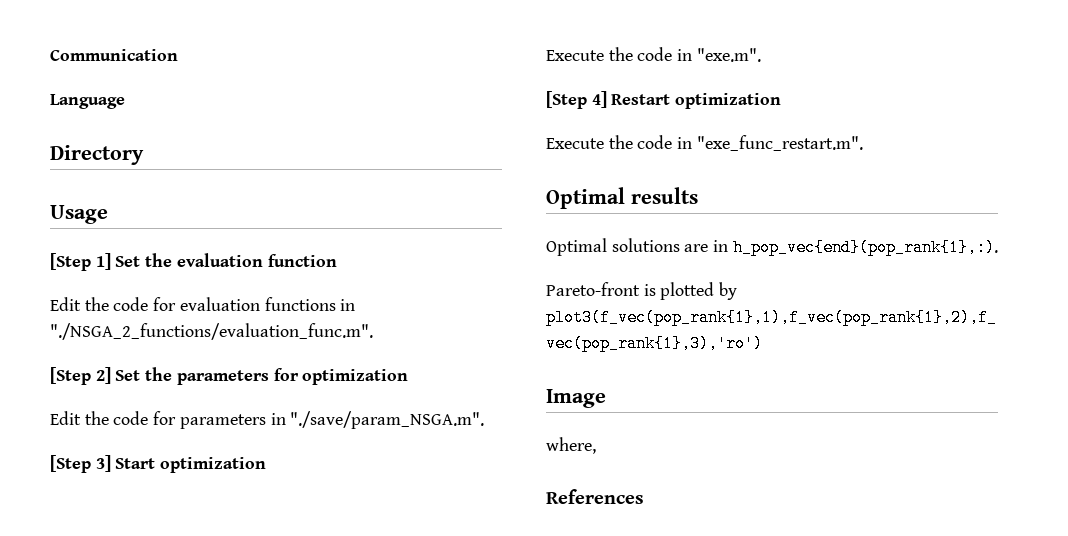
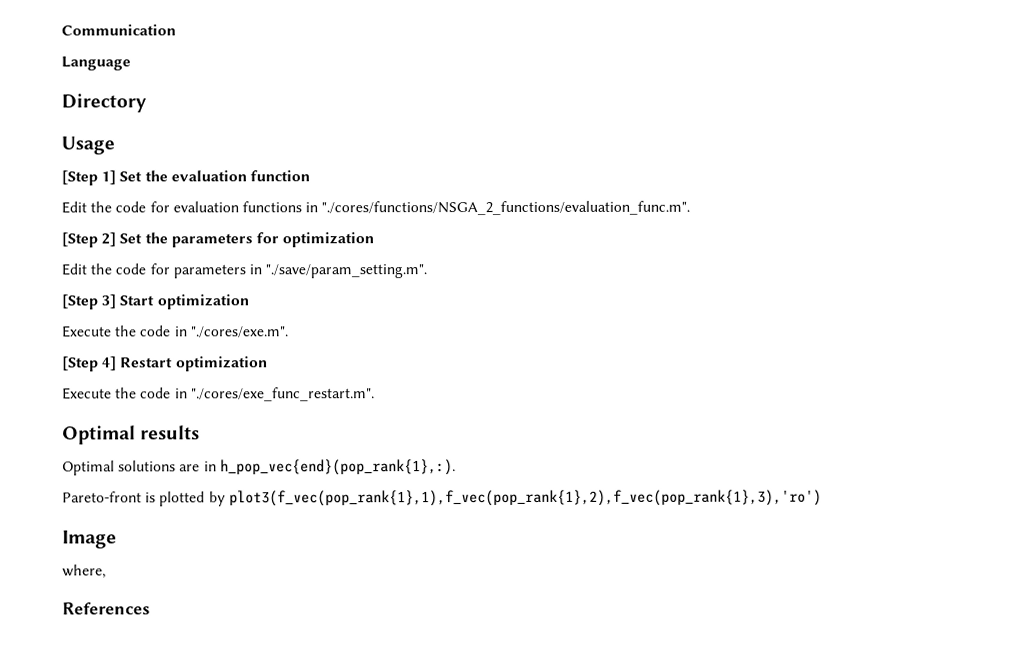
[50,323,373,340] "./NSGA_2_functions/evaluation_func.m". -> [321,200,691,216] "./cores/functions/NSGA_2_functions/evaluation_func.m".
[290,411,485,429] "./save/param_NSGA.m". -> [265,264,428,279] "./save/param_setting.m".
[696,48,761,62] "exe.m". -> [189,326,289,338] "./cores/exe.m".
[696,135,863,151] "exe_func_restart.m". -> [190,387,375,402] "./cores/exe_func_restart.m".

